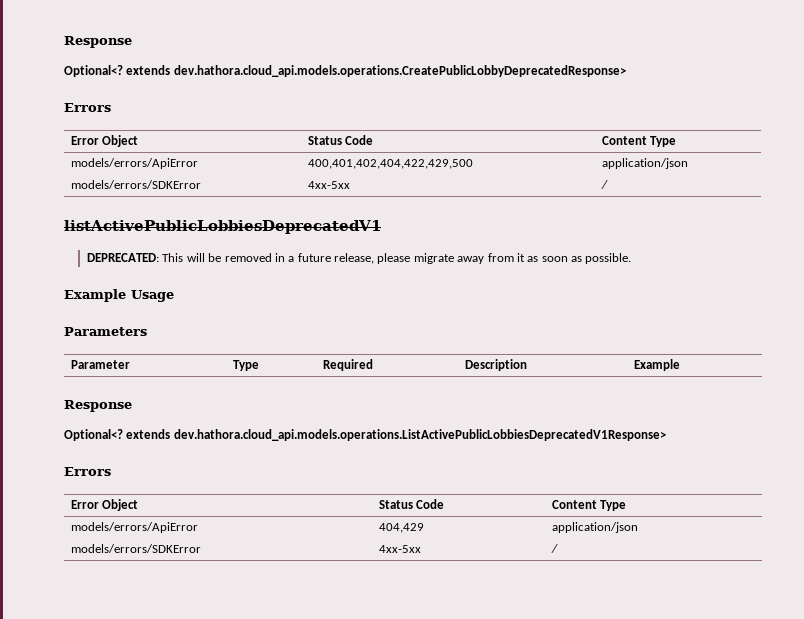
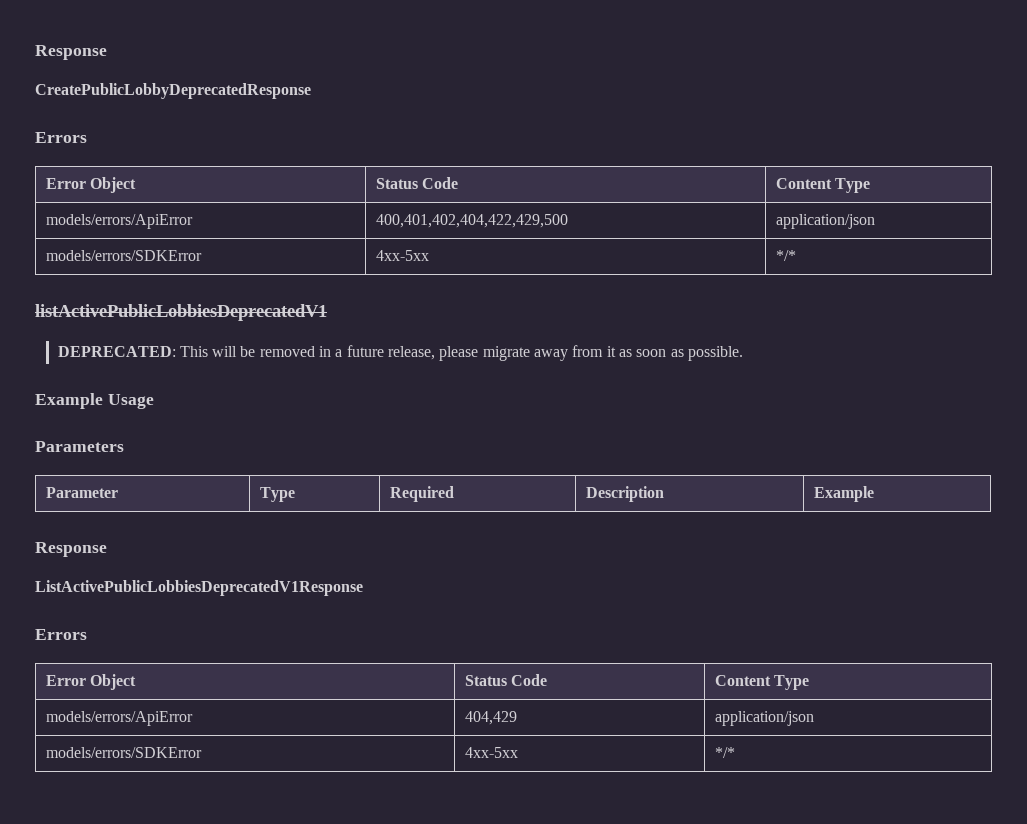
[64,36,132,48] [64,65,626,77] Response // Optional<? extends dev.hathora.cloud_api.models.operations.CreatePublicLobbyDeprecatedResponse> -> [35,45,107,60] [35,83,311,99] Response // CreatePublicLobbyDeprecatedResponse
[601,180,609,189] / -> [775,250,796,261] */*
[64,429,666,441] Optional<? extends dev.hathora.cloud_api.models.operations.ListActivePublicLobbiesDeprecatedV1Response> -> [35,580,363,596] ListActivePublicLobbiesDeprecatedV1Response
[551,544,559,553] / -> [714,747,735,758] */*

